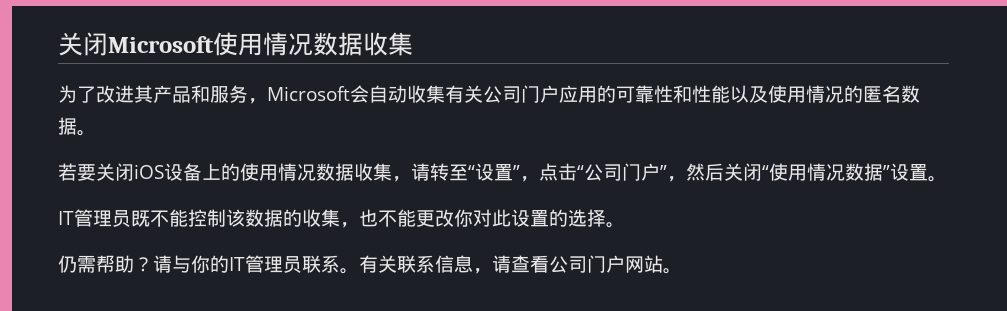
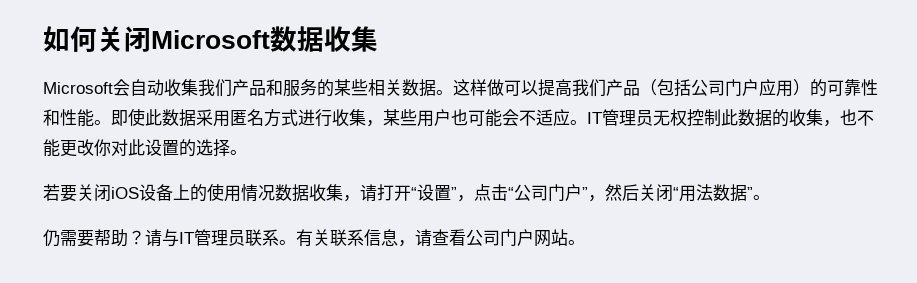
(58, 44) none -> [43,26,97,53] 如何
[213,32,313,56] 使用情况 -> (270, 39) none
[58,85,483,104] 为了改进其产品和服务，Microsoft会自动收集有关 -> [43,79,691,97] Microsoft会自动收集我们产品和服务的某些相关数据。这样做可以提高我们产品（包括
(597, 94) none -> [793,79,810,96] ）
[730,85,920,103] [58,117,77,135] 以及使用情况的匿名数据 -> [94,108,874,127] [43,139,230,157] 。即使此数据采用匿名方式进行收集，某些用户也可能会不适应。IT管理员无权控制此数据的收集，也不能更改你对此设置的选择
[430,163,468,181] 转至 -> [377,184,411,201] 打开
[769,163,947,182] [58,209,606,228] 使用情况数据”设置。 // IT管理员既不能控制该数据的收集，也不能更改你对此设置的选择 -> [679,184,753,202] 用法数据”
(96, 264) none -> [77,230,94,247] 要
[191,255,229,273] 你的 -> (179, 238) none

